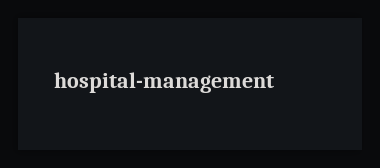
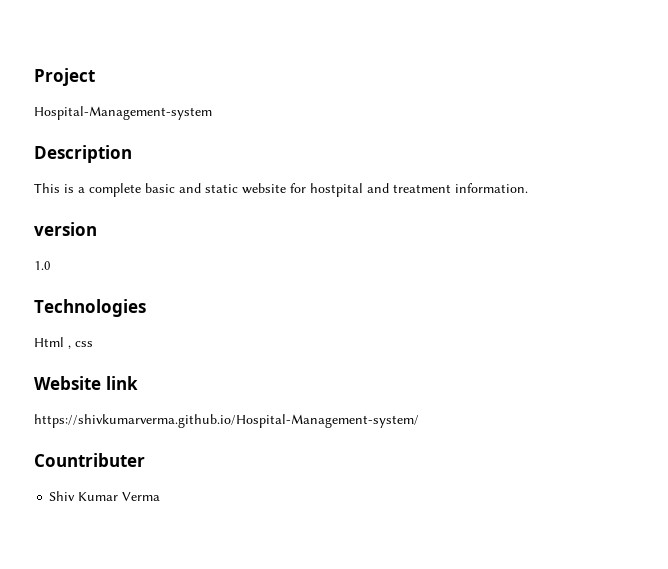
[54,72,274,93] hospital-management -> [34,68,95,86] [34,106,212,120] [34,145,132,163] [34,183,528,197] [34,222,97,236] [34,261,51,270] [34,299,146,317] [34,337,93,349] [34,376,138,390] [34,414,419,428] [34,453,145,467] [49,491,161,501] Project // Hospital-Management-system // Description // This is a complete basic and static website for hostpital and treatment information. // version // 1.0 // Technologies // Html , css // Website link // https://shivkumarverma.github.io/Hospital-Management-system/ // Countributer // Shiv Kumar Verma

